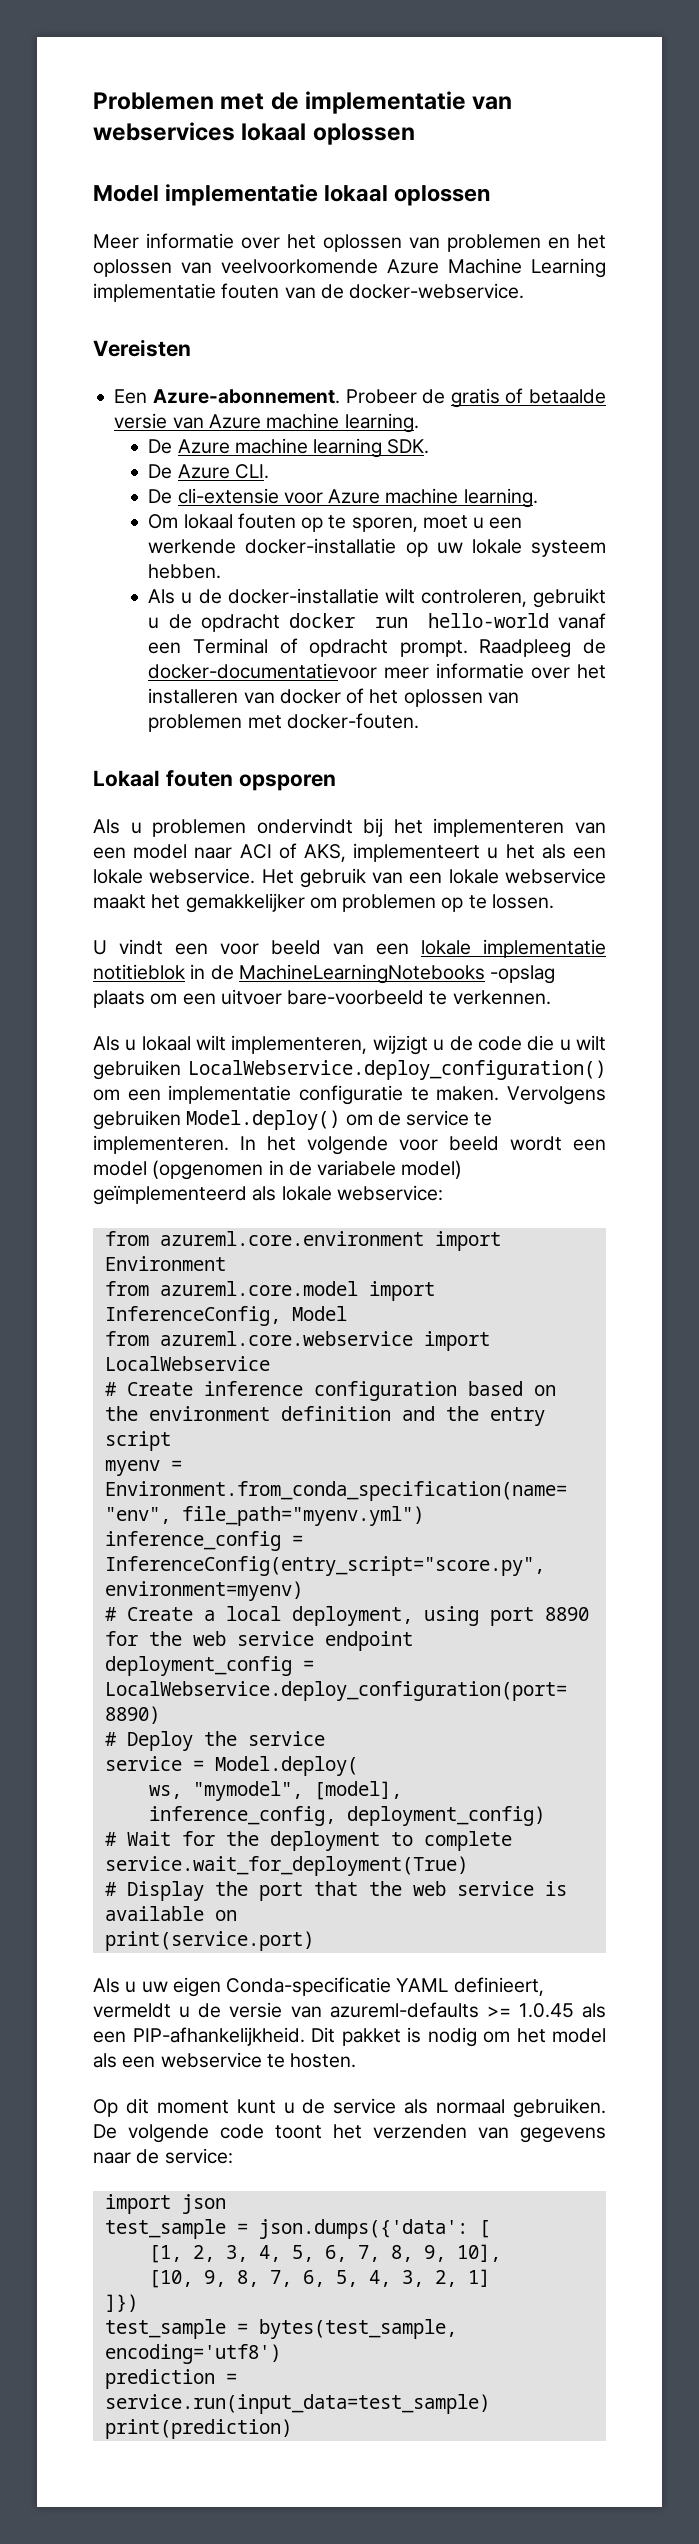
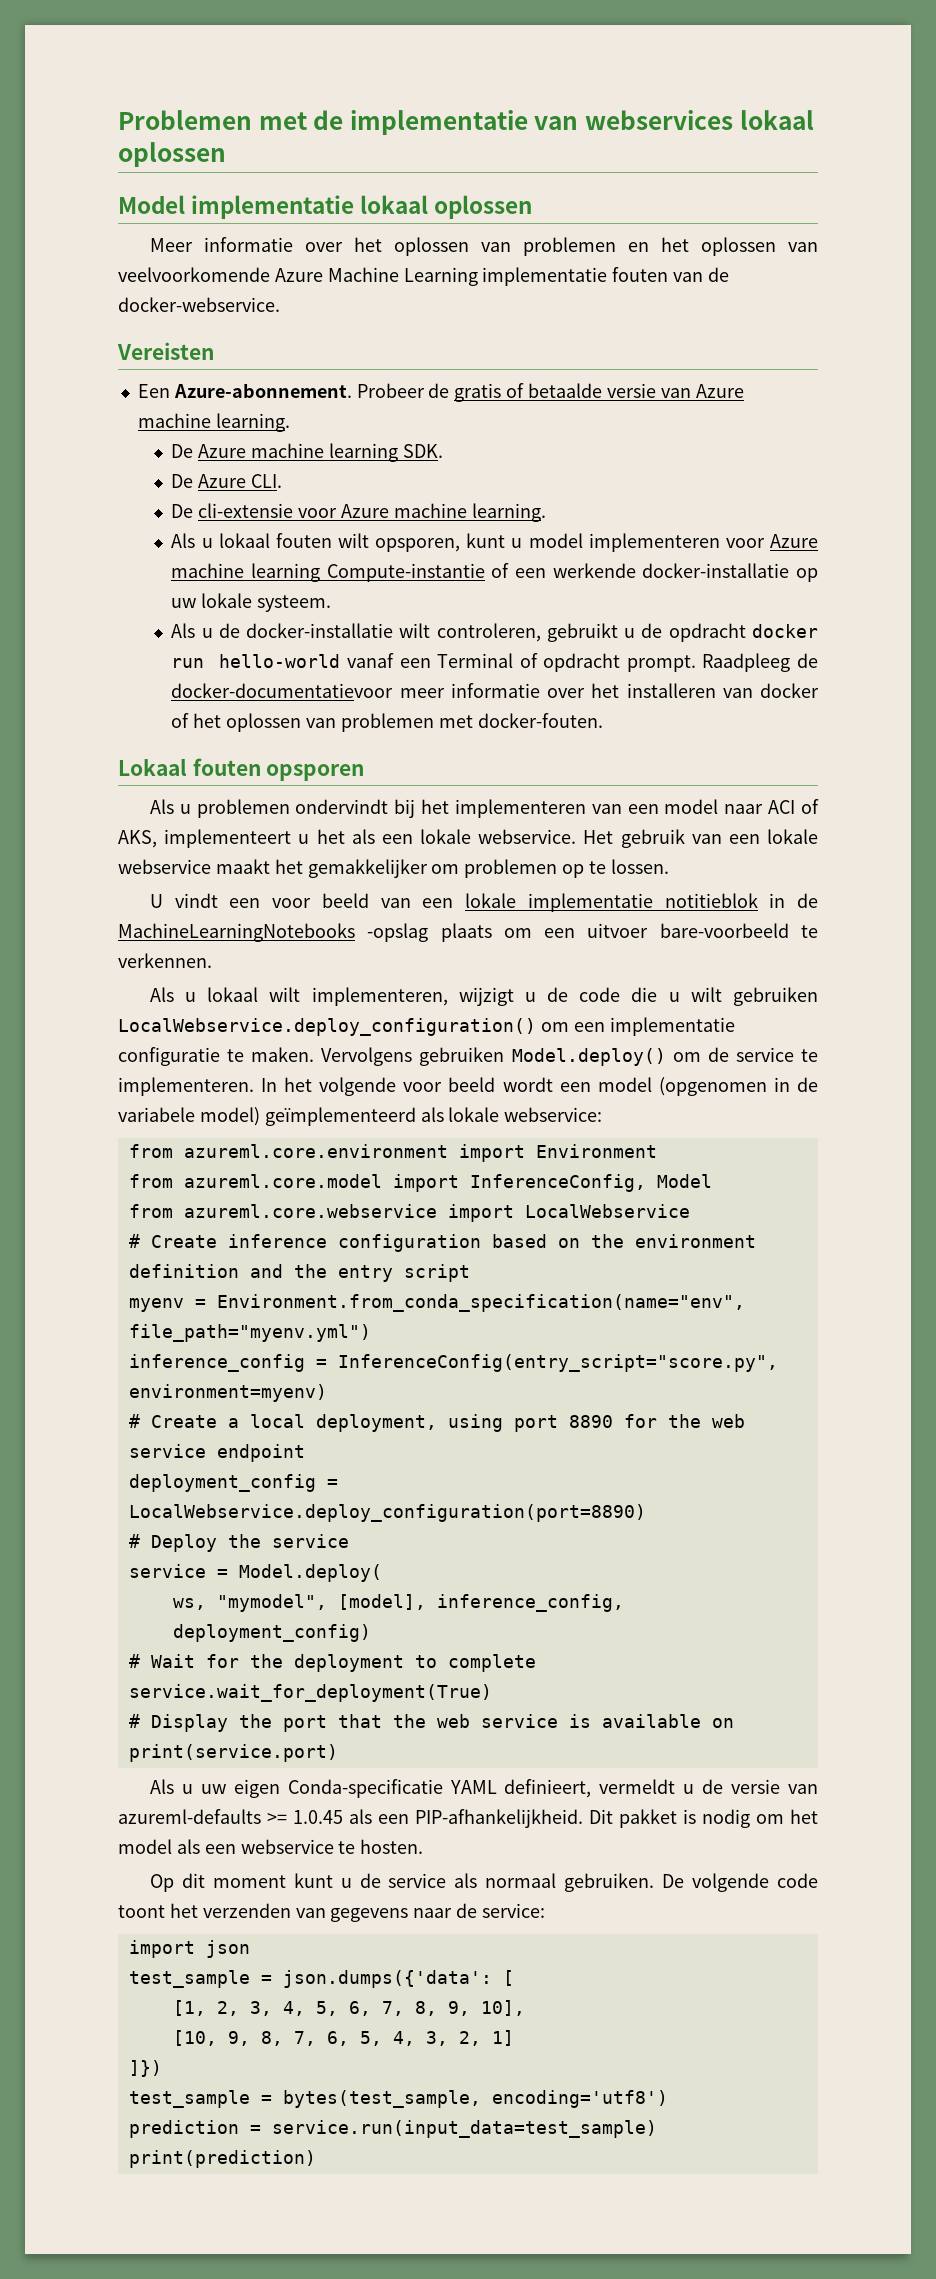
[148,513,485,532] Om lokaal fouten op te sporen, moet u -> [171,533,818,552] [171,563,510,582] Als u lokaal fouten wilt opsporen, kunt u model implementeren voor Azure machine learning Compute-instantie of
[530,540,606,557] [148,564,222,579] systeem hebben. -> [257,595,332,612] systeem.

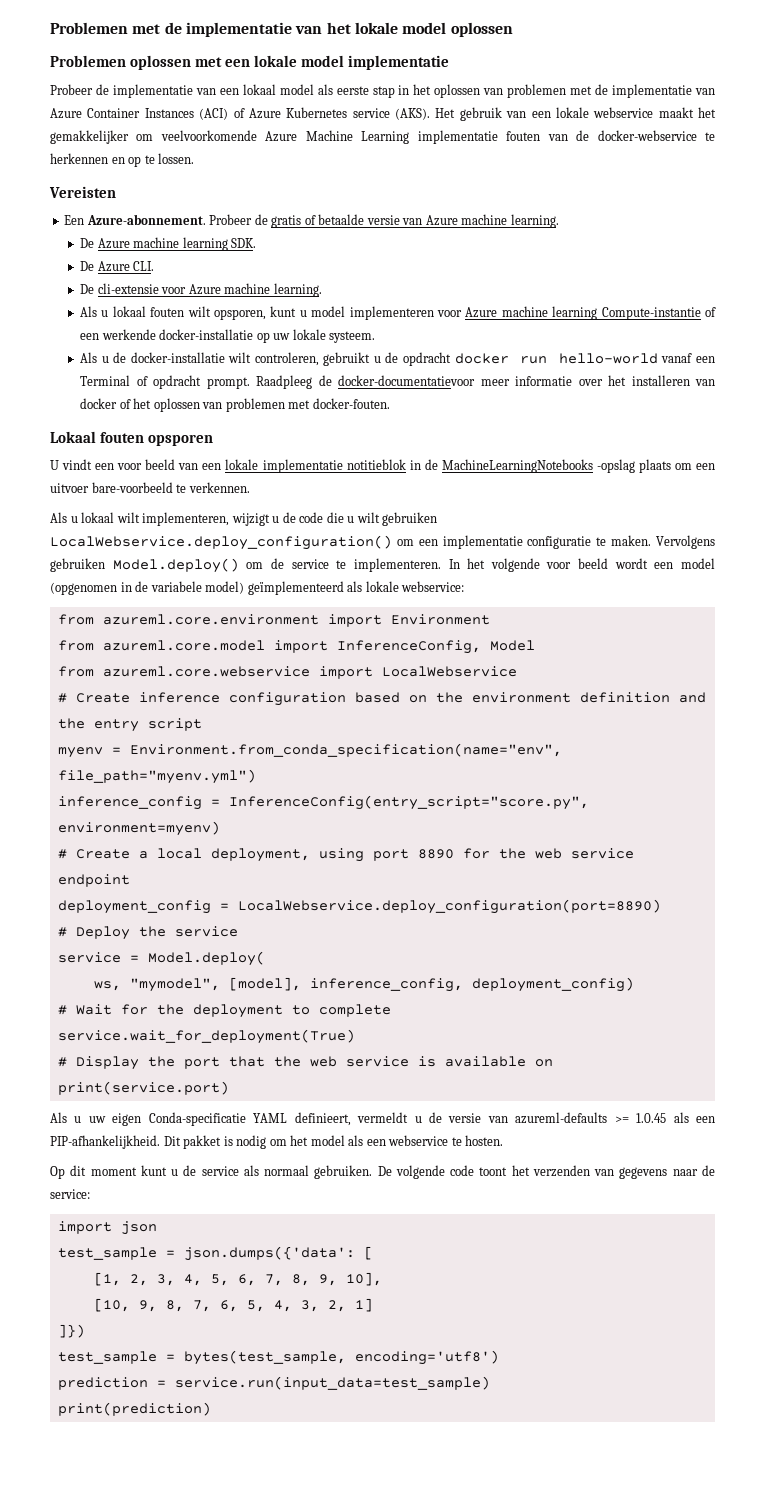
[585,110,814,130] [118,142,226,167] [118,195,533,219] [149,237,818,256] webservices lokaal oplossen // Model implementatie lokaal oplossen // Meer informatie over het oplossen van problemen en het oplossen van -> [326,22,513,37] [50,55,450,70] [50,84,716,98] [50,107,716,121] [50,130,154,144] het lokale model oplossen // Problemen oplossen met een lokale model implementatie // Probeer de implementatie van een lokaal model als eerste stap in het oplossen van problemen met de implementatie van Azure Container Instances (ACI) of Azure Kubernetes service (AKS). Het gebruik van een lokale webservice maakt het gemakkelijker om
[118,297,280,312] docker-webservice. -> [597,130,715,141] [50,153,195,167] docker-webservice te herkennen en op te lossen.
[149,799,819,818] [118,829,818,848] [118,859,669,878] // Als u problemen ondervindt bij het implementeren van een model naar ACI of AKS, implementeert u het als een lokale webservice. Het gebruik van een lokale webservice maakt het gemakkelijker om problemen op te lossen. -> (213, 440) none

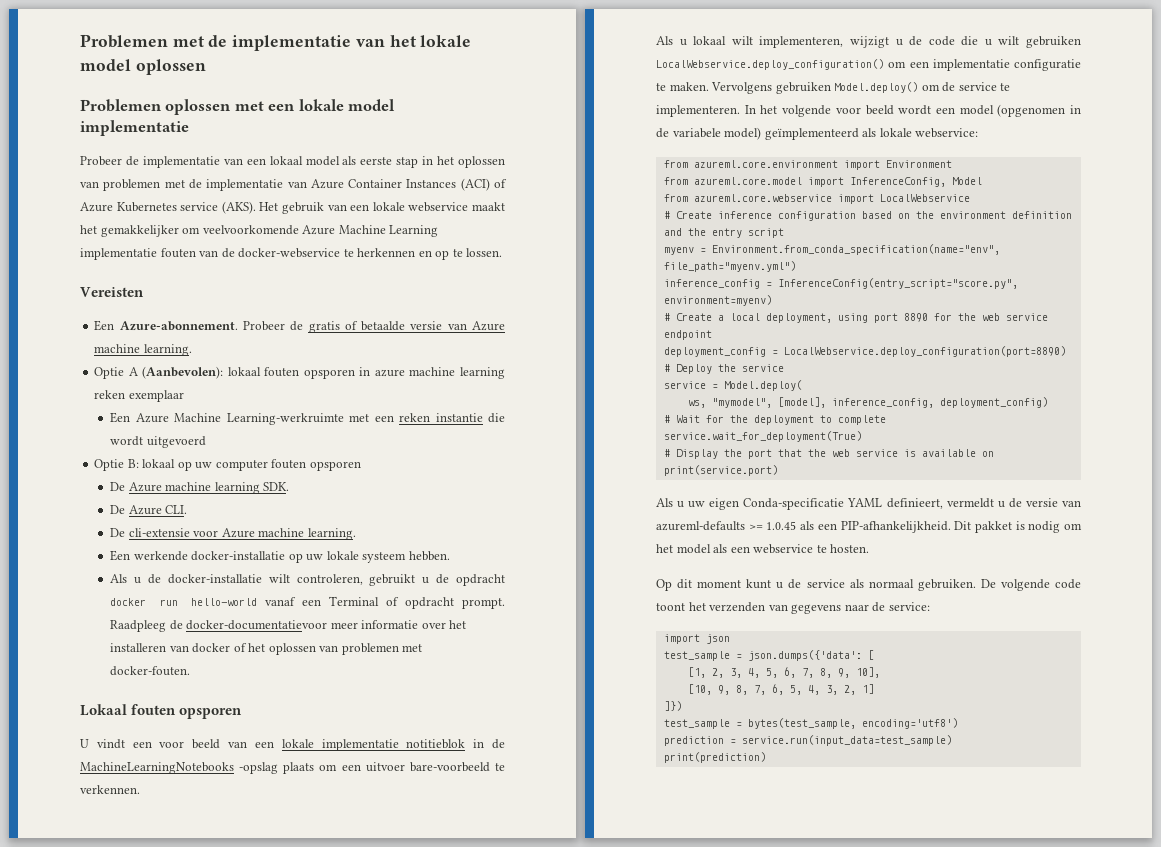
(559, 221) none -> [94,366,505,379] [94,390,184,402] [110,412,505,425] [110,436,206,448] [94,459,361,471] // Optie A (Aanbevolen): lokaal fouten opsporen in azure machine learning reken exemplaar // Een Azure Machine Learning-werkruimte met een reken instantie die wordt uitgevoerd // Optie B: lokaal op uw computer fouten opsporen
[80,306,717,320] [80,333,100,340] Als u lokaal fouten wilt opsporen, kunt u model implementeren voor Azure machine learning Compute-instantie of een -> [110,550,131,561] Een
[329,331,376,343] systeem. -> [362,551,450,563] systeem hebben.

